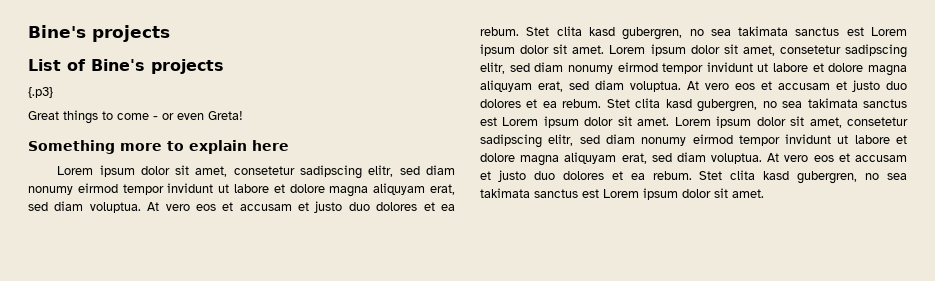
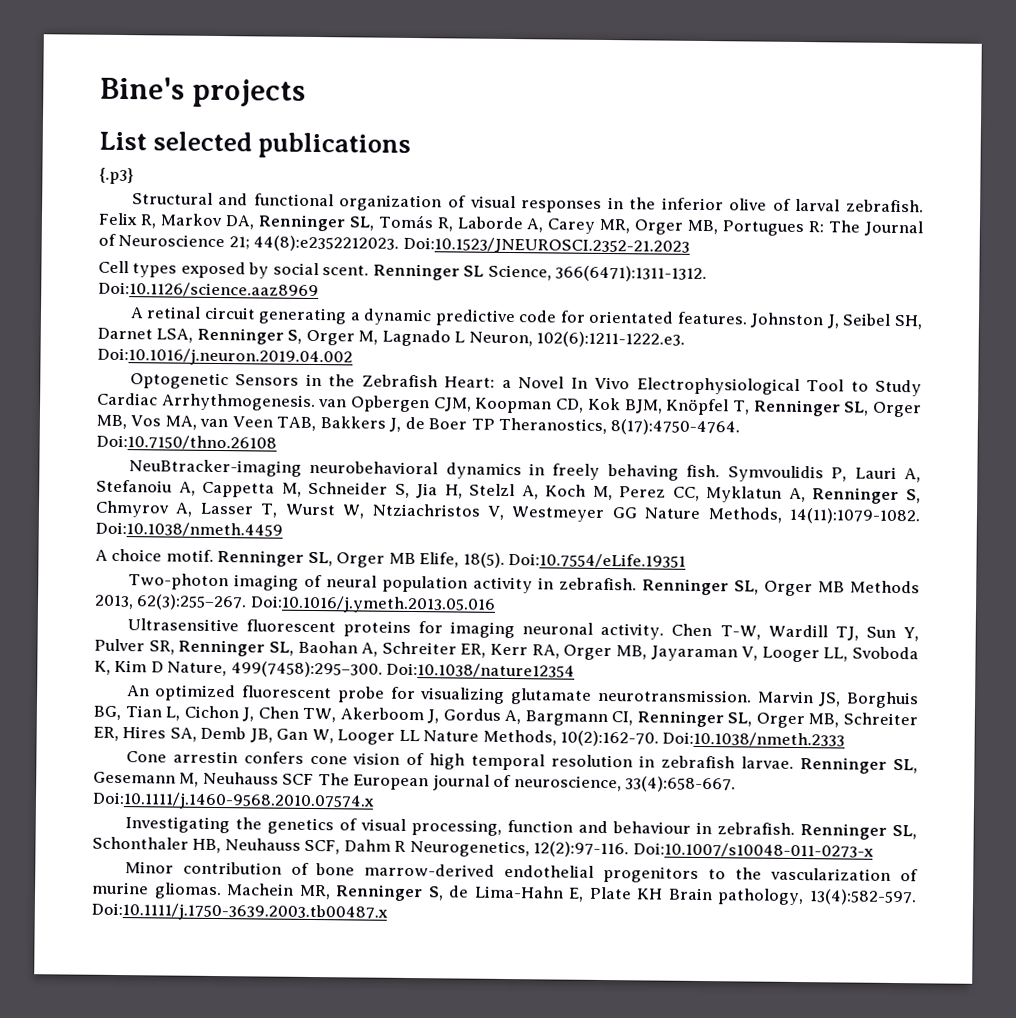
[67,59,224,74] [28,87,53,98] [28,110,243,124] [28,140,289,154] [57,165,456,179] [28,183,456,197] [28,201,455,213] [480,26,907,40] [480,44,907,58] [480,62,907,76] [480,80,907,92] [480,98,907,112] [480,116,908,128] [480,134,907,148] [480,152,907,166] [480,170,907,184] [480,188,764,200] of Bine's projects // {.p3} // Great things to come - or even Greta! // Something more to explain here // Lorem ipsum dolor sit amet, consetetur sadipscing elitr, sed diam nonumy eirmod tempor invidunt ut labore et dolore magna aliquyam erat, sed diam voluptua. At vero eos et accusam et justo duo dolores et ea rebum. Stet clita kasd gubergren, no sea takimata sanctus est Lorem ipsum dolor sit amet. Lorem ipsum dolor sit amet, consetetur sadipscing elitr, sed diam nonumy eirmod tempor invidunt ut labore et dolore magna aliquyam erat, sed diam voluptua. At vero eos et accusam et justo duo dolores et ea rebum. Stet clita kasd gubergren, no sea takimata sanctus est Lorem ipsum dolor sit amet. Lorem ipsum dolor sit amet, consetetur sadipscing elitr, sed diam nonumy eirmod tempor invidunt ut labore et dolore magna aliquyam erat, sed diam voluptua. At vero eos et accusam et justo duo dolores et ea rebum. Stet clita kasd gubergren, no sea takimata sanctus est Lorem ipsum dolor sit amet. -> [153,131,412,159] [99,167,134,185] [131,192,924,213] [98,212,923,237] [98,233,690,255] [98,260,708,283] [98,281,319,299] [129,306,923,330] [97,327,686,348] [97,347,353,367] [129,372,923,397] [97,392,923,418] [96,414,741,436] [96,434,277,451] [128,459,922,483] [96,479,921,505] [95,500,921,525] [95,521,283,538] [95,548,687,569] [127,573,921,597] [94,594,496,614] [126,618,920,642] [94,638,919,663] [94,659,576,679] [126,684,920,709] [93,705,918,729] [93,726,846,748] [125,750,919,774] [93,771,737,793] [92,791,375,811] [124,816,917,840] [92,836,874,859] [124,861,919,883] [92,881,918,906] [91,902,388,922] selected publications // {.p3} // Structural and functional organization of visual responses in the inferior olive of larval zebrafish. Felix R, Markov DA, Renninger SL, Tomás R, Laborde A, Carey MR, Orger MB, Portugues R: The Journal of Neuroscience 21; 44(8):e2352212023. Doi:10.1523/JNEUROSCI.2352-21.2023 // Cell types exposed by social scent. Renninger SL Science, 366(6471):1311-1312. Doi:10.1126/science.aaz8969 // A retinal circuit generating a dynamic predictive code for orientated features. Johnston J, Seibel SH, Darnet LSA, Renninger S, Orger M, Lagnado L Neuron, 102(6):1211-1222.e3. Doi:10.1016/j.neuron.2019.04.002 // Optogenetic Sensors in the Zebrafish Heart: a Novel In Vivo Electrophysiological Tool to Study Cardiac Arrhythmogenesis. van Opbergen CJM, Koopman CD, Kok BJM, Knöpfel T, Renninger SL, Orger MB, Vos MA, van Veen TAB, Bakkers J, de Boer TP Theranostics, 8(17):4750-4764. Doi:10.7150/thno.26108 // NeuBtracker-imaging neurobehavioral dynamics in freely behaving fish. Symvoulidis P, Lauri A, Stefanoiu A, Cappetta M, Schneider S, Jia H, Stelzl A, Koch M, Perez CC, Myklatun A, Renninger S, Chmyrov A, Lasser T, Wurst W, Ntziachristos V, Westmeyer GG Nature Methods, 14(11):1079-1082. Doi:10.1038/nmeth.4459 // A choice motif. Renninger SL, Orger MB Elife, 18(5). Doi:10.7554/eLife.19351 // Two-photon imaging of neural population activity in zebrafish. Renninger SL, Orger MB Methods 2013, 62(3):255–267. Doi:10.1016/j.ymeth.2013.05.016 // Ultrasensitive fluorescent proteins for imaging neuronal activity. Chen T-W, Wardill TJ, Sun Y, Pulver SR, Renninger SL, Baohan A, Schreiter ER, Kerr RA, Orger MB, Jayaraman V, Looger LL, Svoboda K, Kim D Nature, 499(7458):295–300. Doi:10.1038/nature12354 // An optimized fluorescent probe for visualizing glutamate neurotransmission. Marvin JS, Borghuis BG, Tian L, Cichon J, Chen TW, Akerboom J, Gordus A, Bargmann CI, Renninger SL, Orger MB, Schreiter ER, Hires SA, Demb JB, Gan W, Looger LL Nature Methods, 10(2):162-70. Doi:10.1038/nmeth.2333 // Cone arrestin confers cone vision of high temporal resolution in zebrafish larvae. Renninger SL, Gesemann M, Neuhauss SCF The European journal of neuroscience, 33(4):658-667. Doi:10.1111/j.1460-9568.2010.07574.x // Investigating the genetics of visual processing, function and behaviour in zebrafish. Renninger SL, Schonthaler HB, Neuhauss SCF, Dahm R Neurogenetics, 12(2):97-116. Doi:10.1007/s10048-011-0273-x // Minor contribution of bone marrow-derived endothelial progenitors to the vascularization of murine gliomas. Machein MR, Renninger S, de Lima-Hahn E, Plate KH Brain pathology, 13(4):582-597. Doi:10.1111/j.1750-3639.2003.tb00487.x

